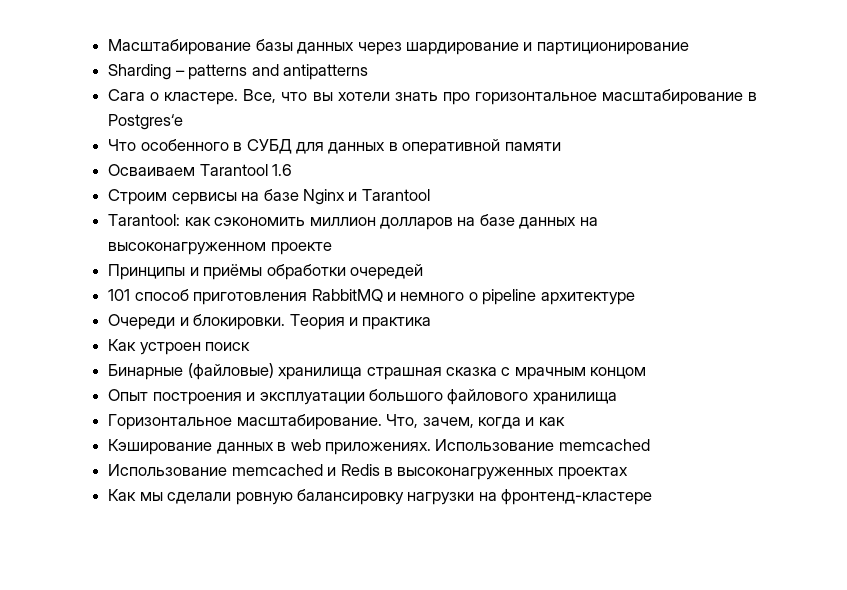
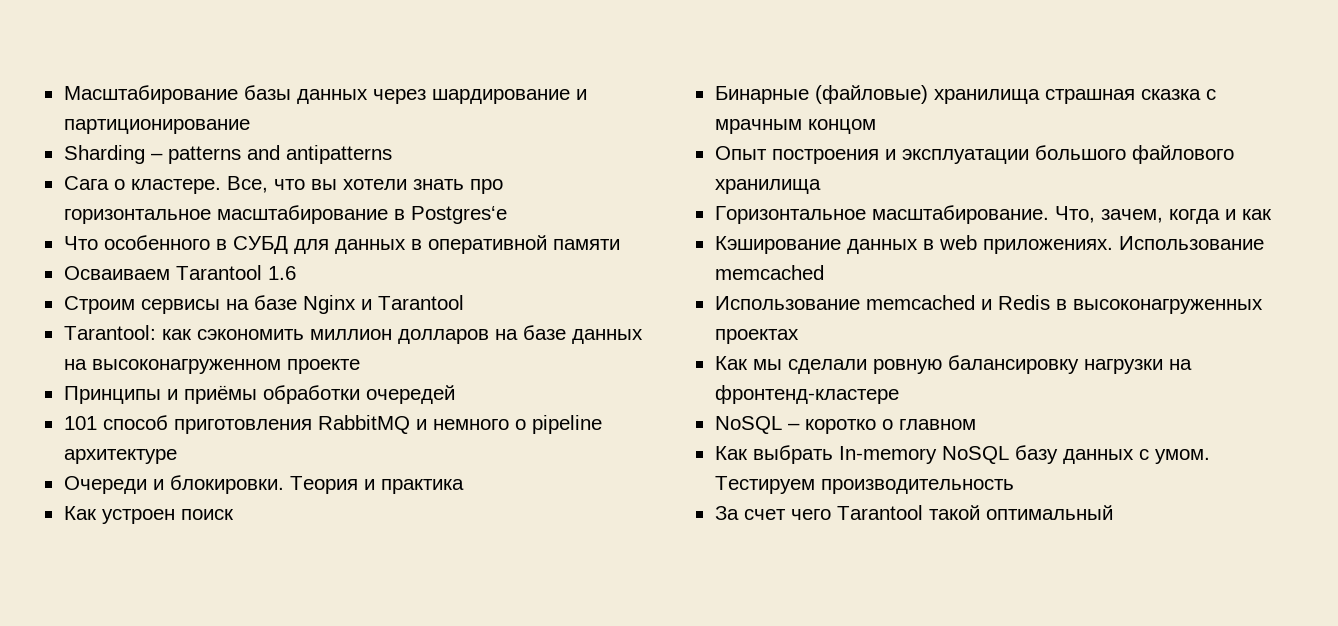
(653, 497) none -> [714,416,976,434] [714,445,1210,464] [714,476,1014,494] [714,505,1113,520] // NoSQL – коротко о главном // Как выбрать In-memory NoSQL базу данных с умом. Тестируем производительность // За счет чего Tarantool такой оптимальный

